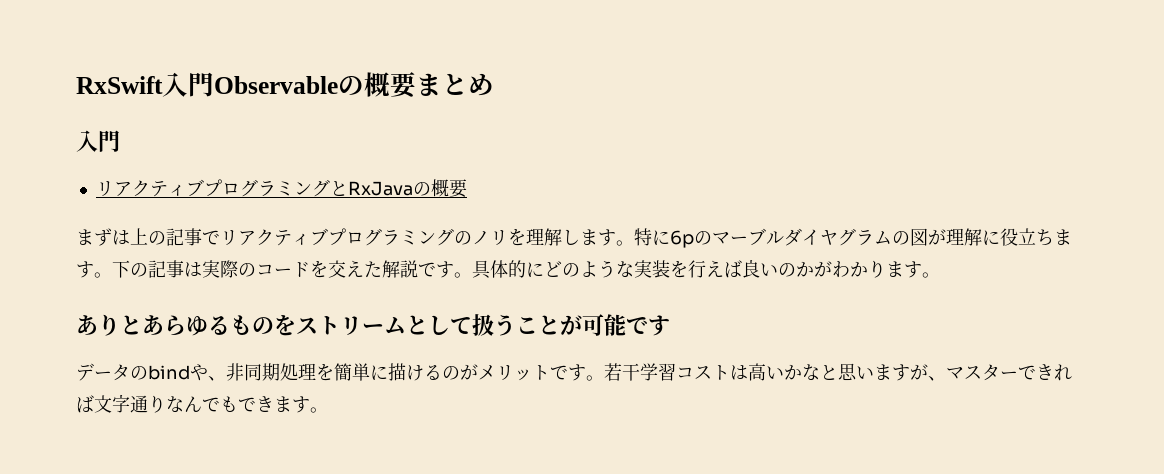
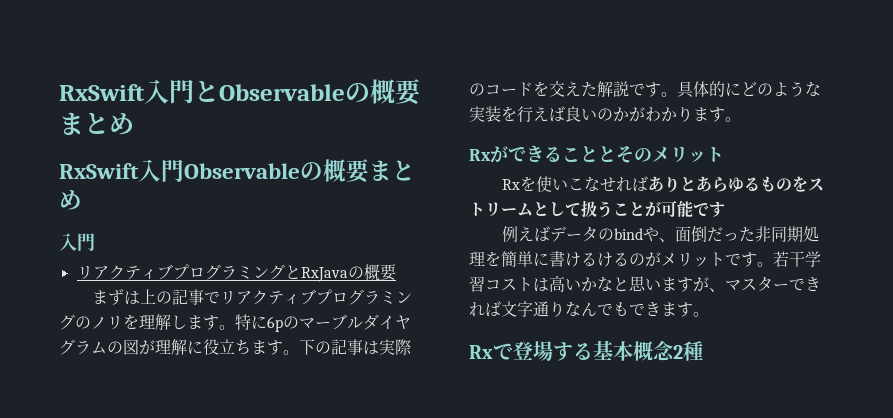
[76,72,214,97] RxSwift入門 -> [59,79,421,105] [59,112,134,135] [59,159,184,182] RxSwift入門とObservableの概要まとめ // RxSwift入門
(940, 275) none -> [469,145,724,163] [501,176,648,192] Rxができることとそのメリット // Rxを使いこなせれば
(670, 325) none -> [501,226,550,242] 例えば
(226, 378) none -> [674,226,755,243] 面倒だった
[388,363,406,381] 描 -> [549,251,597,267] 書ける
(328, 410) none -> [469,340,703,361] // Rxで登場する基本概念2種

